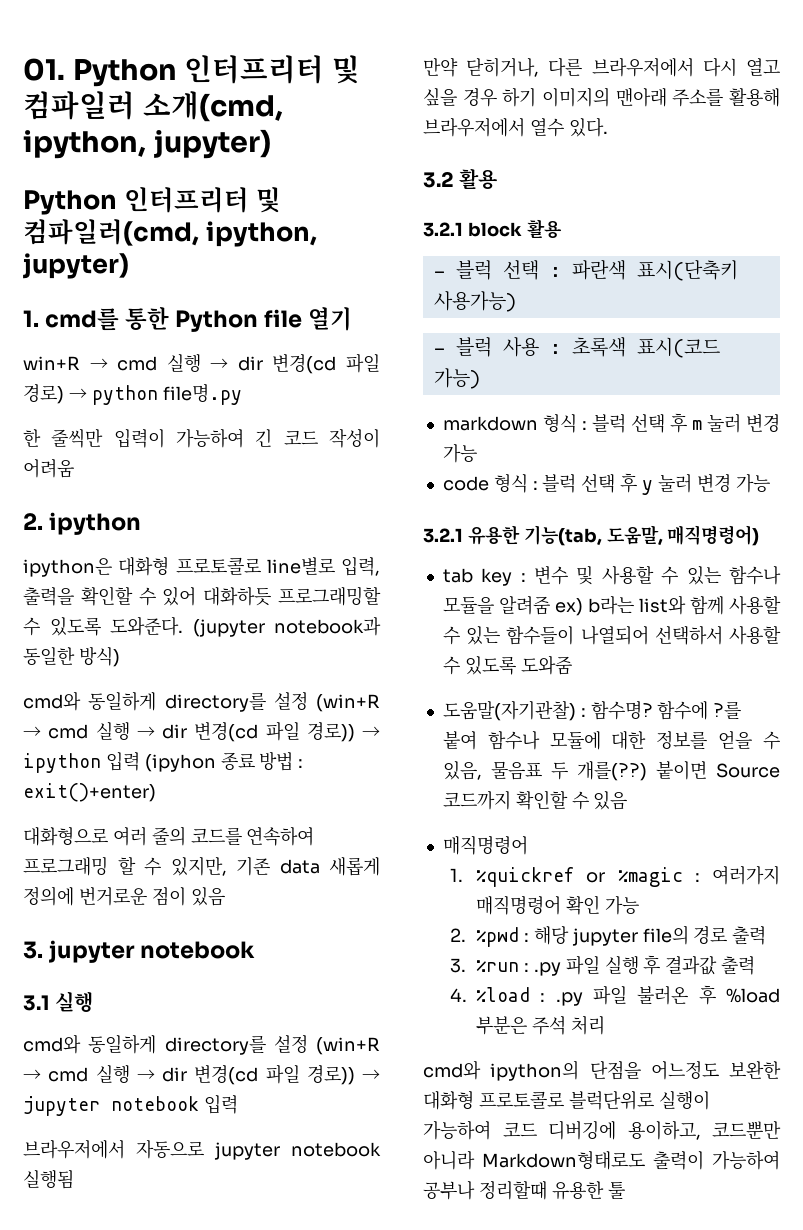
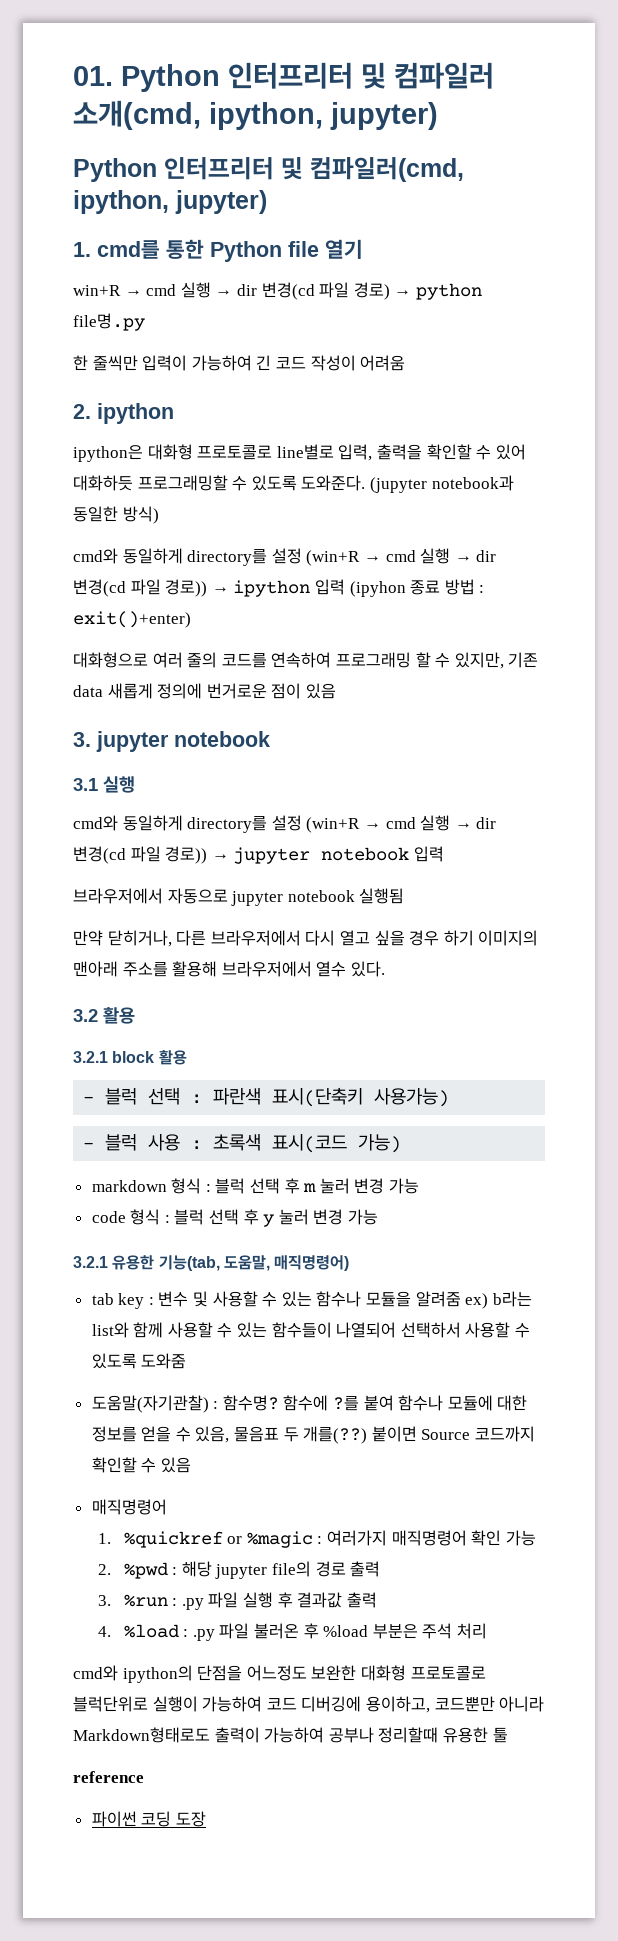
(625, 1190) none -> [73,1771,144,1783] [91,1811,206,1827] // reference // 파이썬 코딩 도장

